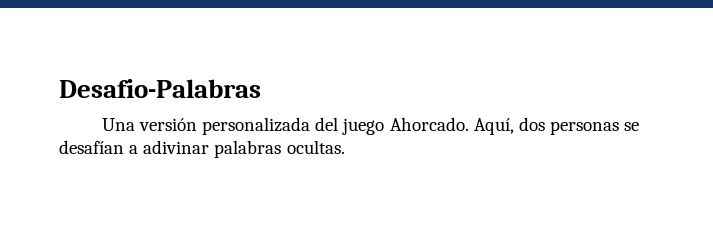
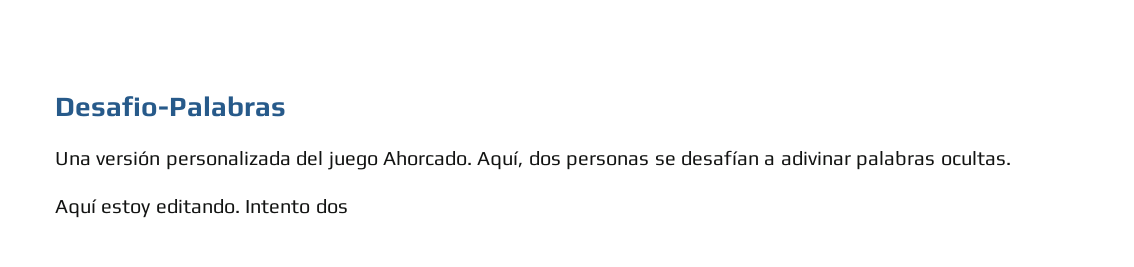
(345, 147) none -> [55,199,348,218] // Aquí estoy editando. Intento dos

